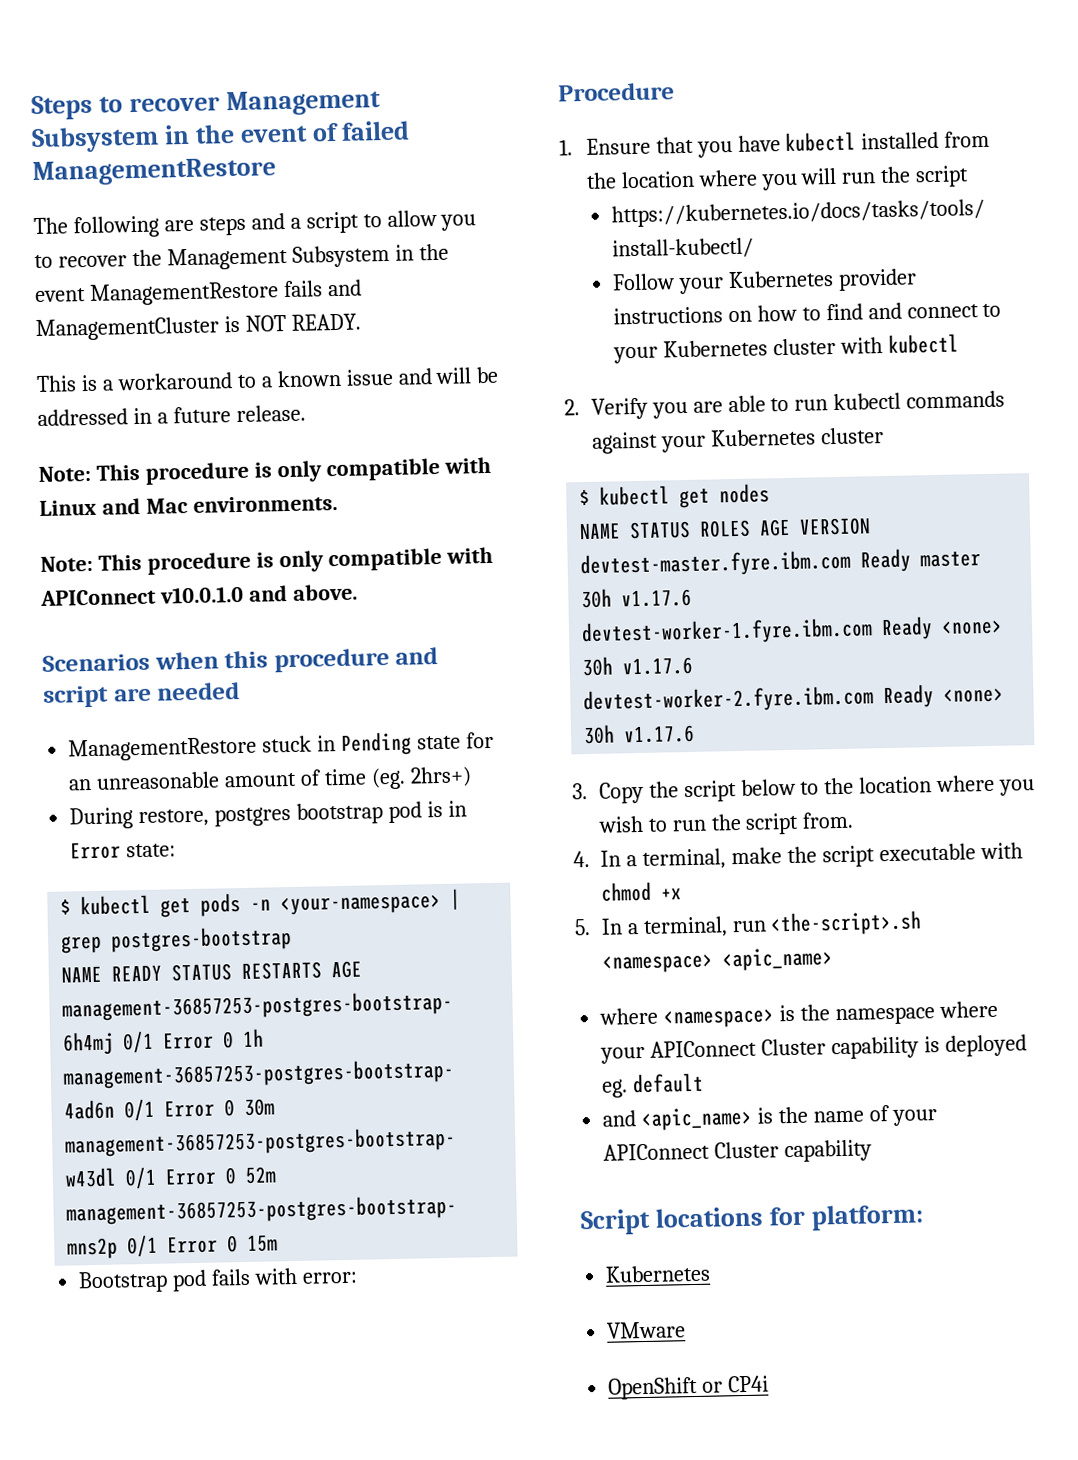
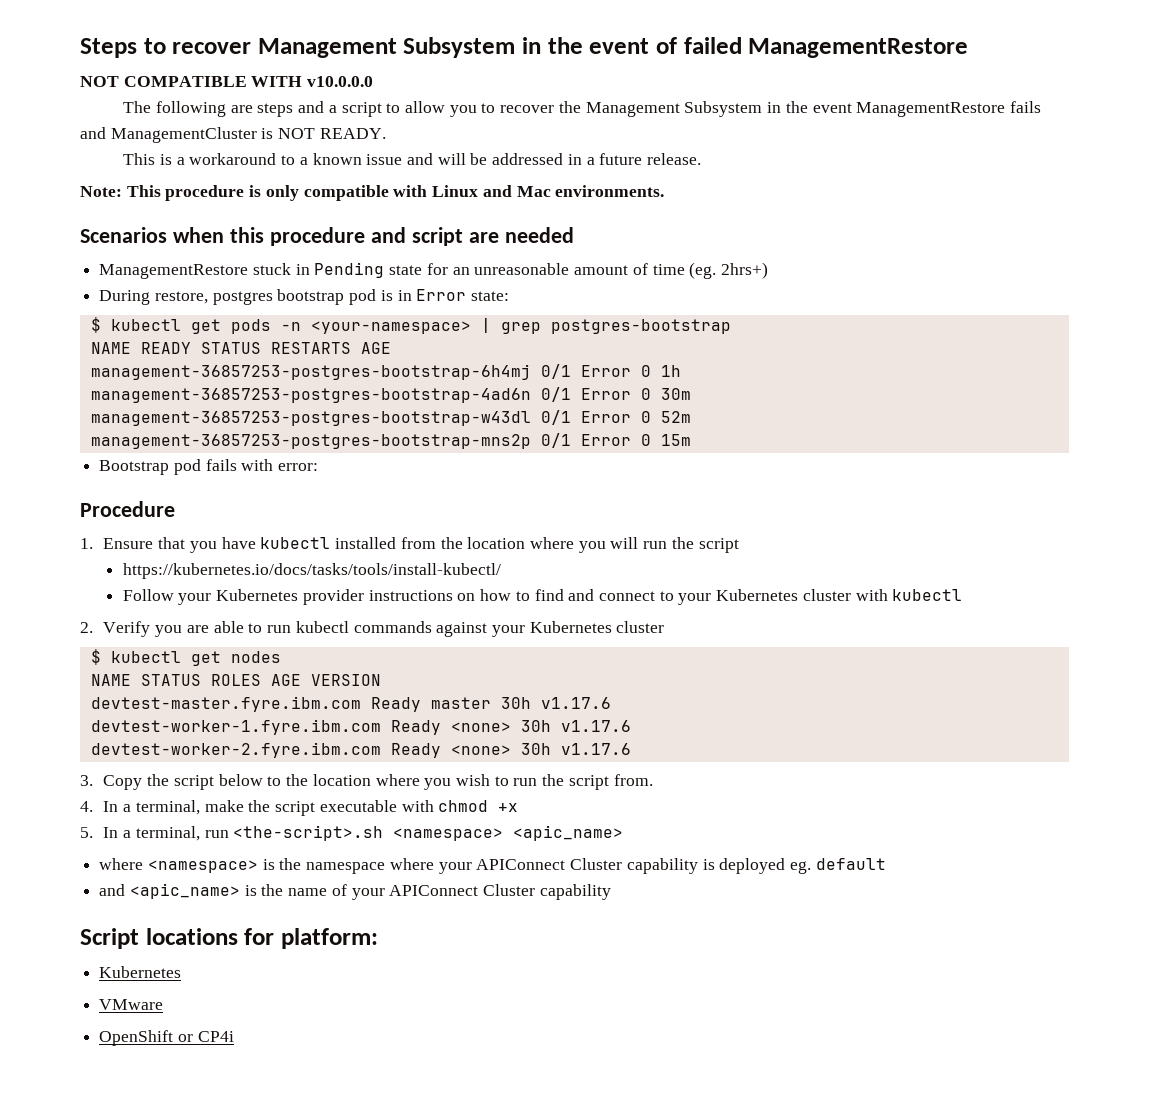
(276, 172) none -> [80,76,374,87] // NOT COMPATIBLE WITH v10.0.0.0
[40,546,493,575] [40,583,358,606] // Note: This procedure is only compatible with APIConnect v10.0.1.0 and above. -> (665, 191) none

